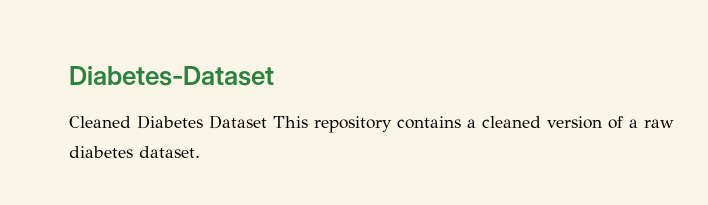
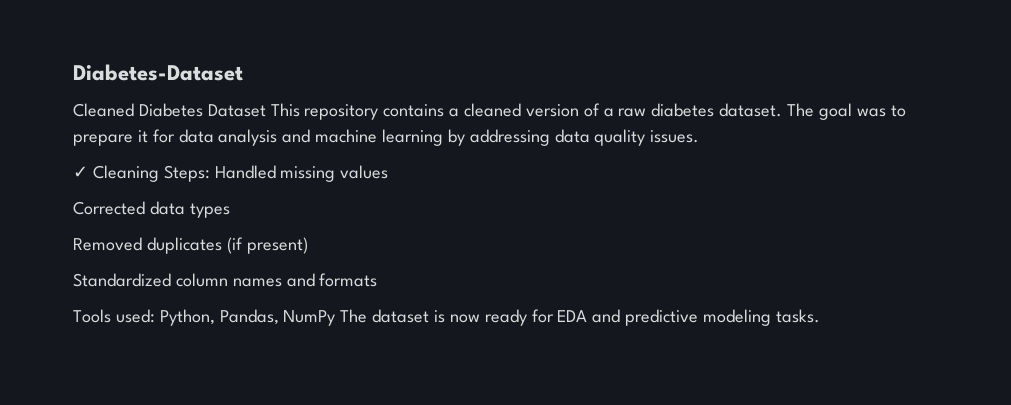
(200, 152) none -> [787,103,906,120] [73,129,700,146] [73,165,389,182] [73,201,230,218] [73,237,308,254] [73,273,378,287] [73,309,820,326] The goal was to prepare it for data analysis and machine learning by addressing data quality issues. // ✓ Cleaning Steps: Handled missing values // Corrected data types // Removed duplicates (if present) // Standardized column names and formats // Tools used: Python, Pandas, NumPy The dataset is now ready for EDA and predictive modeling tasks.

